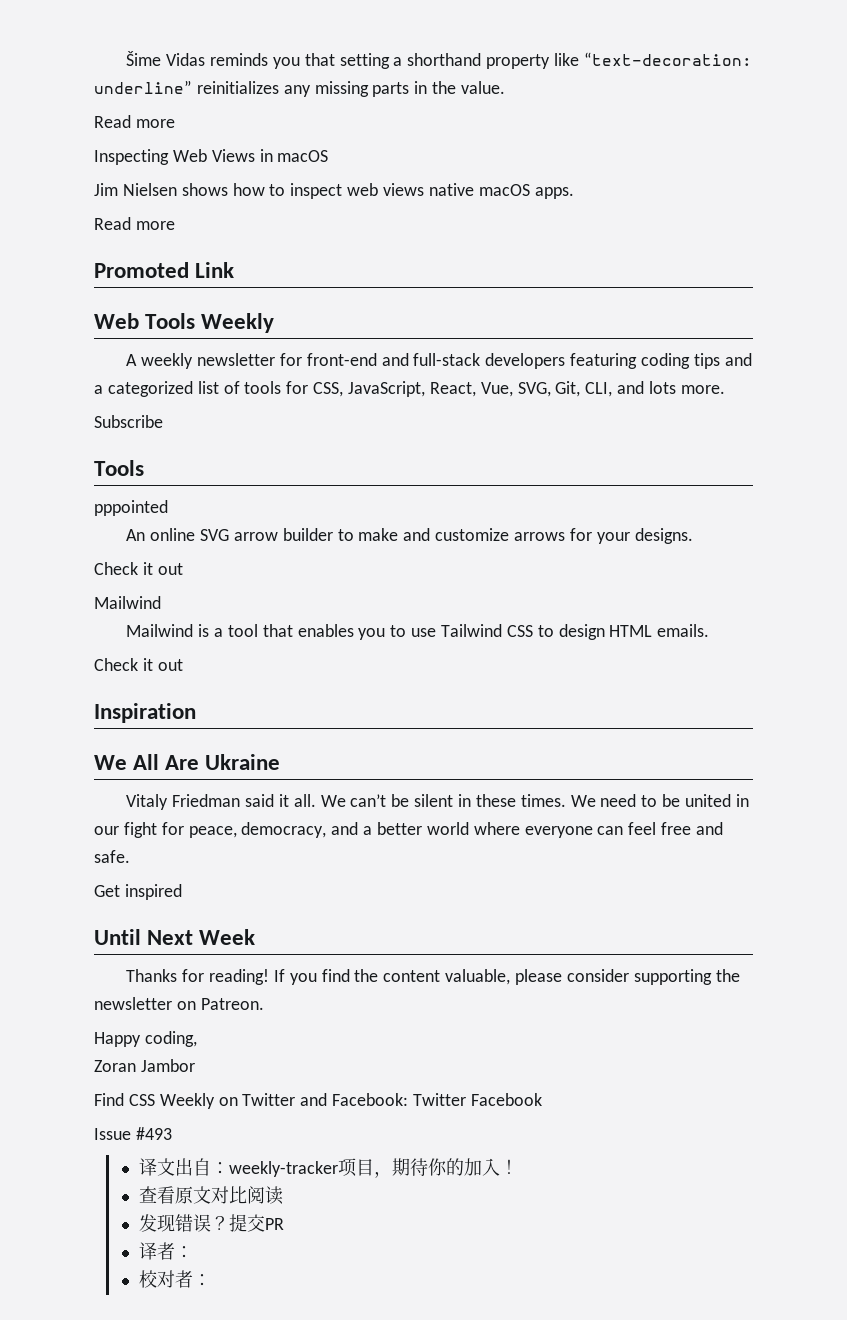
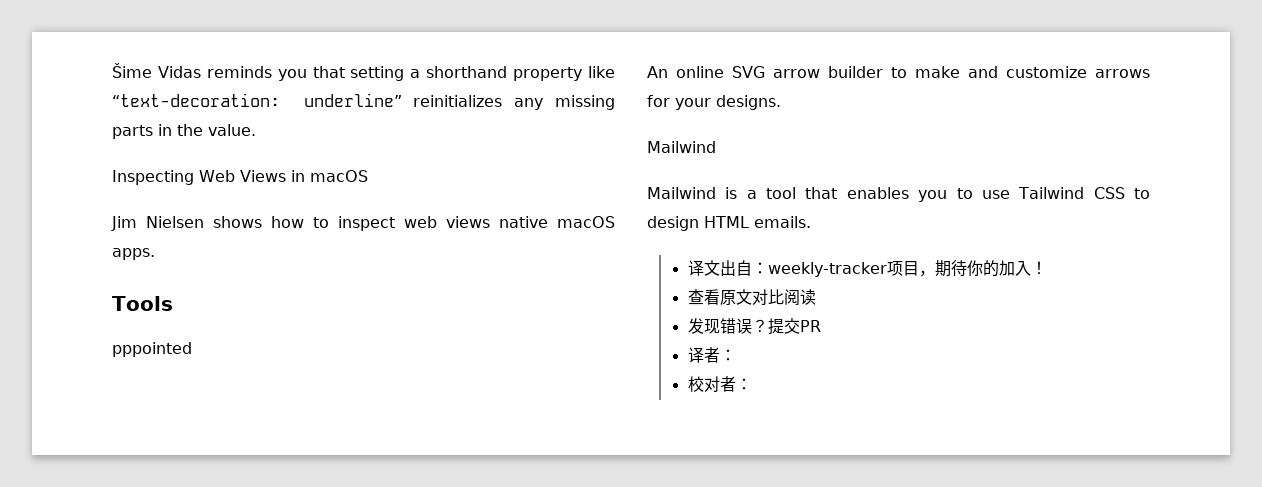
[94,115,175,128] // Read more -> (256, 130) none
[94,217,175,230] [94,262,235,278] [94,313,275,333] [126,353,752,369] [94,381,725,397] [94,415,163,428] // Read more // Promoted Link // Web Tools Weekly // A weekly newsletter for front-end and full-stack developers featuring coding tips and a categorized list of tools for CSS, JavaScript, React, Vue, SVG, Git, CLI, and lots more. // Subscribe -> (155, 254) none
[94,562,183,575] // Check it out -> (781, 102) none
[94,658,183,671] [94,703,196,723] [94,754,281,770] [126,794,749,810] [94,822,724,838] [94,850,130,863] [94,884,182,900] [94,929,256,945] [126,969,740,985] [94,997,264,1010] [94,1031,197,1047] [94,1059,195,1072] [94,1093,542,1109] [94,1127,172,1140] // Check it out // Inspiration // We All Are Ukraine // Vitaly Friedman said it all. We can’t be silent in these times. We need to be united in our fight for peace, democracy, and a better world where everyone can feel free and safe. // Get inspired // Until Next Week // Thanks for reading! If you find the content valuable, please consider supporting the newsletter on Patreon. // Happy coding, // Zoran Jambor // Find CSS Weekly on Twitter and Facebook: Twitter Facebook // Issue #493 -> (811, 222) none

